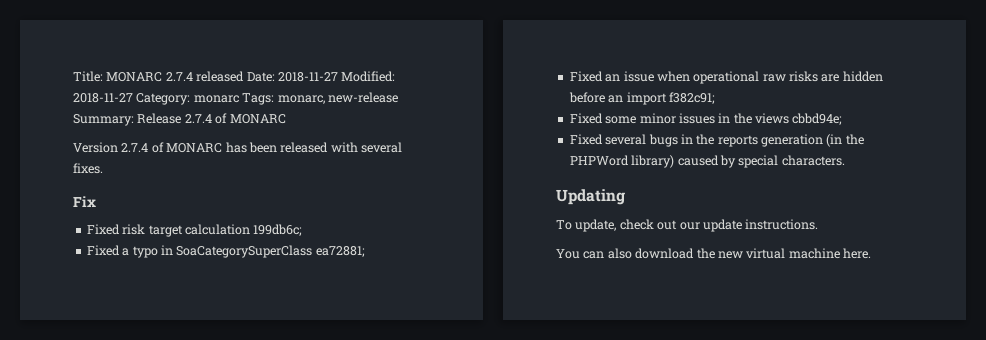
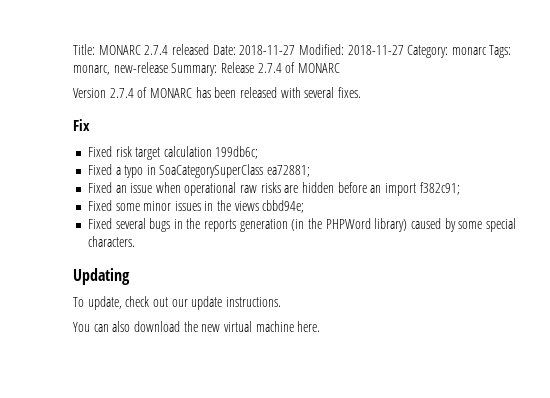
(736, 161) none -> [458,221,483,229] some

